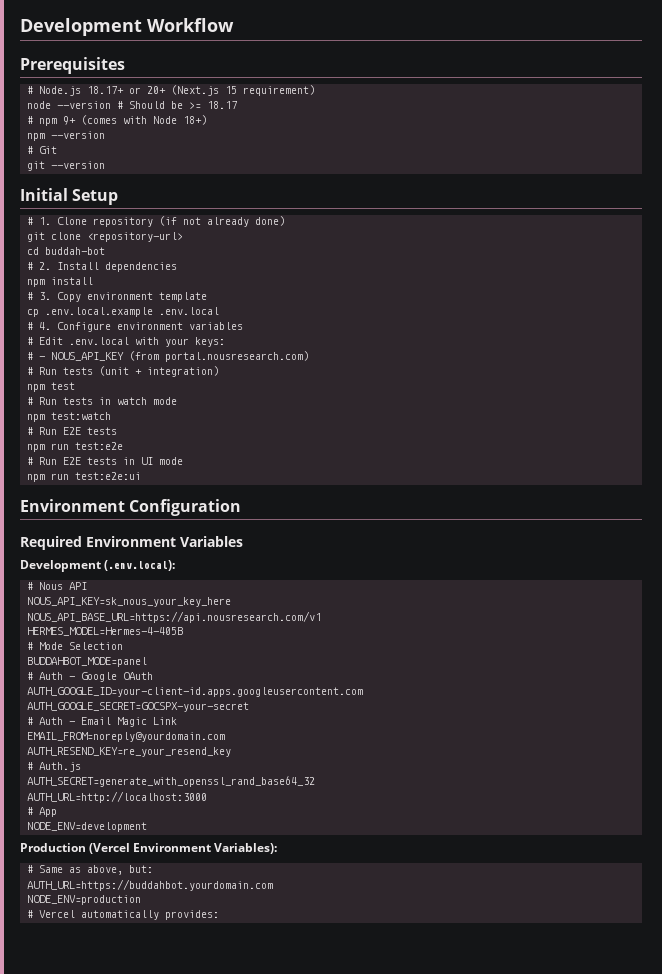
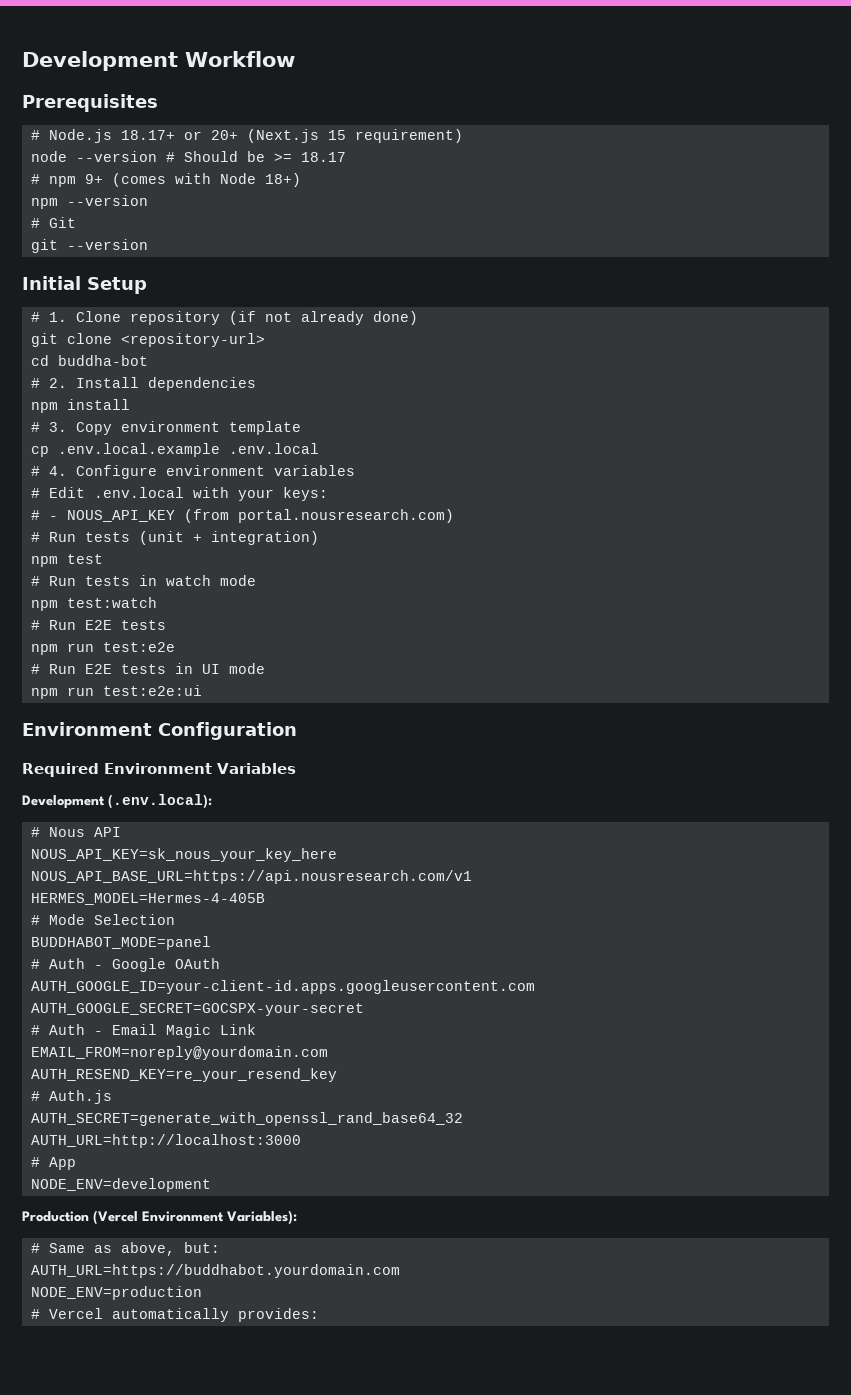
[44,247,105,255] buddah-bot -> [57,355,148,366] buddha-bot
[26,657,147,667] BUDDAHBOT_MODE=panel -> [30,936,211,950] BUDDHABOT_MODE=panel
[26,879,273,891] AUTH_URL=https://buddahbot.yourdomain.com -> [30,1264,400,1278] AUTH_URL=https://buddhabot.yourdomain.com

